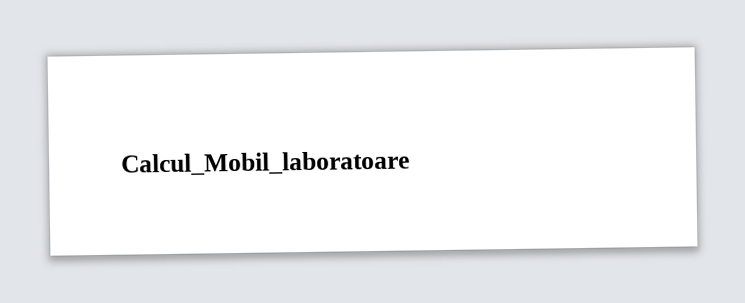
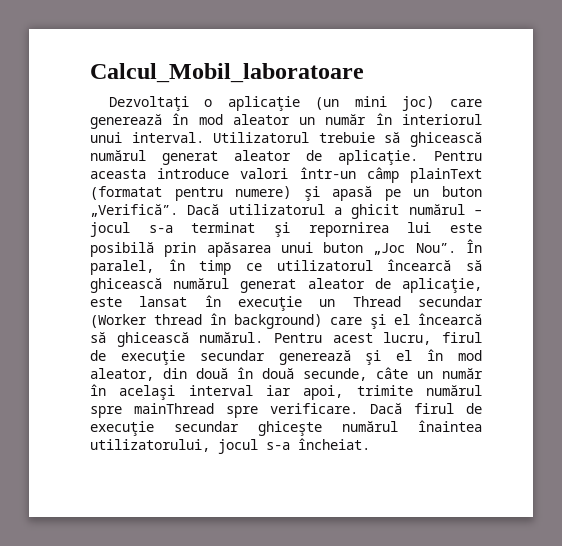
(410, 163) none -> [108,96,482,111] [90,113,482,129] [90,132,482,147] [90,150,482,165] [90,167,482,183] [90,186,482,201] [90,204,482,219] [90,222,482,237] [90,239,482,257] [90,259,482,275] [90,278,482,293] [90,295,483,311] [90,313,482,329] [90,332,482,347] [90,349,482,365] [90,367,483,381] [90,384,482,400] [90,403,482,418] [90,420,482,436] [90,438,370,454] // Dezvoltaţi o aplicaţie (un mini joc) care generează în mod aleator un număr în interiorul unui interval. Utilizatorul trebuie să ghicească numărul generat aleator de aplicaţie. Pentru aceasta introduce valori într-un câmp plainText (formatat pentru numere) şi apasă pe un buton „Verifică”. Dacă utilizatorul a ghicit numărul – jocul s-a terminat şi repornirea lui este posibilă prin apăsarea unui buton „Joc Nou”. În paralel, în timp ce utilizatorul încearcă să ghicească numărul generat aleator de aplicaţie, este lansat în execuţie un Thread secundar (Worker thread în background) care şi el încearcă să ghicească numărul. Pentru acest lucru, firul de execuţie secundar generează şi el în mod aleator, din două în două secunde, câte un număr în acelaşi interval iar apoi, trimite numărul spre mainThread spre verificare. Dacă firul de execuţie secundar ghiceşte numărul înaintea utilizatorului, jocul s-a încheiat.

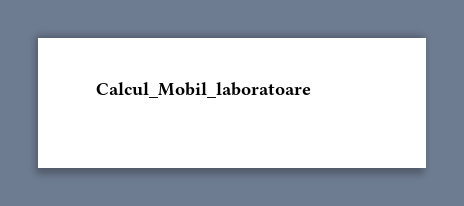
[108,96,482,111] [90,113,482,129] [90,132,482,147] [90,150,482,165] [90,167,482,183] [90,186,482,201] [90,204,482,219] [90,222,482,237] [90,239,482,257] [90,259,482,275] [90,278,482,293] [90,295,483,311] [90,313,482,329] [90,332,482,347] [90,349,482,365] [90,367,483,381] [90,384,482,400] [90,403,482,418] [90,420,482,436] [90,438,370,454] // Dezvoltaţi o aplicaţie (un mini joc) care generează în mod aleator un număr în interiorul unui interval. Utilizatorul trebuie să ghicească numărul generat aleator de aplicaţie. Pentru aceasta introduce valori într-un câmp plainText (formatat pentru numere) şi apasă pe un buton „Verifică”. Dacă utilizatorul a ghicit numărul – jocul s-a terminat şi repornirea lui este posibilă prin apăsarea unui buton „Joc Nou”. În paralel, în timp ce utilizatorul încearcă să ghicească numărul generat aleator de aplicaţie, este lansat în execuţie un Thread secundar (Worker thread în background) care şi el încearcă să ghicească numărul. Pentru acest lucru, firul de execuţie secundar generează şi el în mod aleator, din două în două secunde, câte un număr în acelaşi interval iar apoi, trimite numărul spre mainThread spre verificare. Dacă firul de execuţie secundar ghiceşte numărul înaintea utilizatorului, jocul s-a încheiat. -> (311, 90) none

